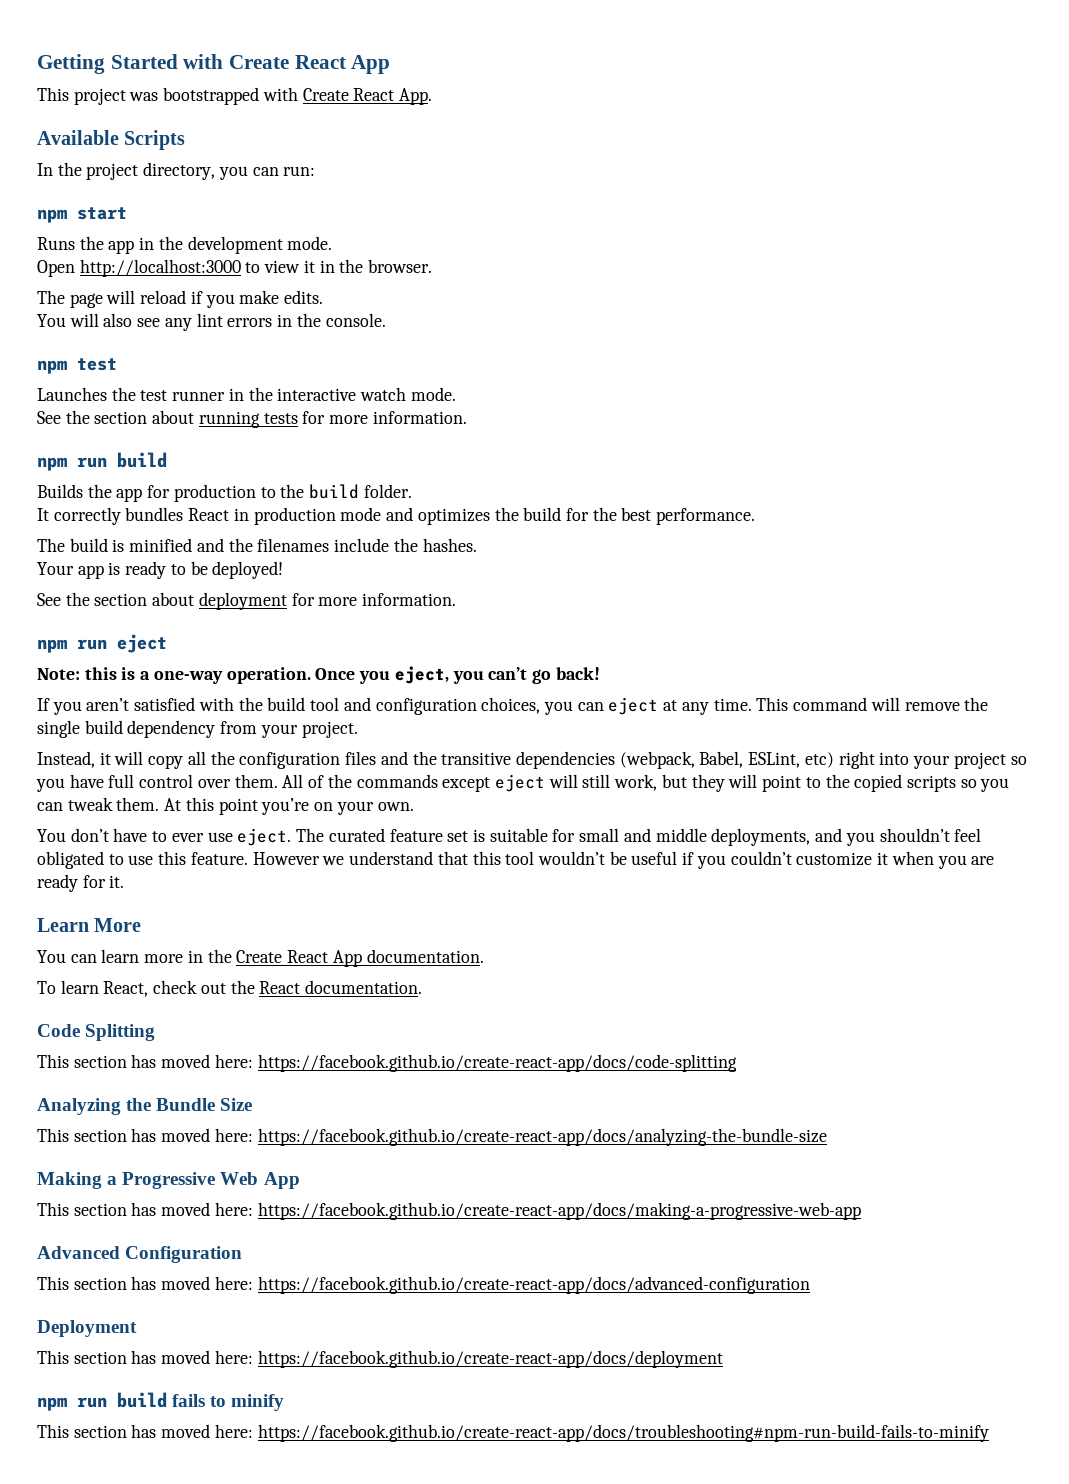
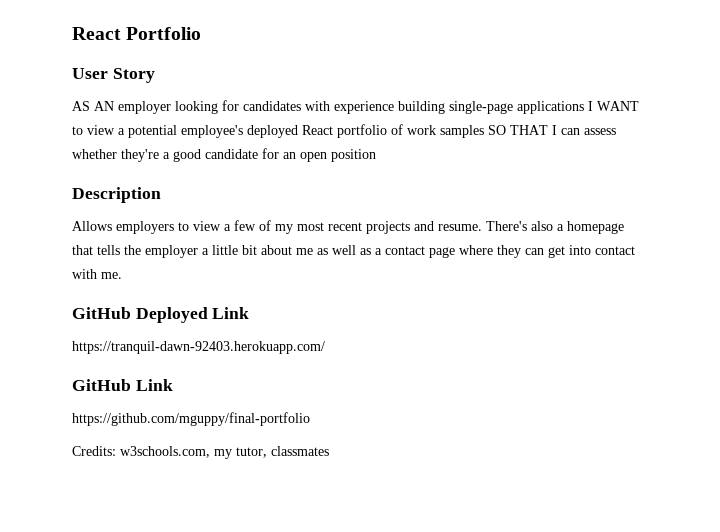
[37,54,391,74] [37,87,433,105] [37,130,186,150] [37,162,316,180] [37,207,127,223] [37,236,333,254] [37,259,433,277] [37,290,324,308] [37,313,386,331] [37,358,117,374] [37,387,456,401] [37,410,467,428] [37,452,167,471] [37,484,412,502] [37,507,756,525] [37,538,477,552] [37,561,284,579] [37,592,457,610] [37,634,167,653] [37,666,600,684] [37,697,989,715] [37,720,358,738] [37,751,1027,769] [36,774,1010,792] [37,797,414,815] [37,828,982,846] [37,851,995,869] [37,874,125,892] [37,918,142,932] [37,949,484,967] [37,980,423,997] [37,1024,156,1041] [37,1054,737,1072] [37,1098,253,1115] [37,1128,827,1146] [37,1172,300,1189] [37,1202,861,1220] [37,1246,243,1263] [37,1276,810,1294] [37,1320,137,1337] [37,1350,723,1368] [37,1392,285,1411] [37,1424,989,1442] Getting Started with Create React App // This project was bootstrapped with Create React App. // Available Scripts // In the project directory, you can run: // npm start // Runs the app in the development mode. // Open http://localhost:3000 to view it in the browser. // The page will reload if you make edits. // You will also see any lint errors in the console. // npm test // Launches the test runner in the interactive watch mode. // See the section about running tests for more information. // npm run build // Builds the app for production to the build folder. // It correctly bundles React in production mode and optimizes the build for the best performance. // The build is minified and the filenames include the hashes. // Your app is ready to be deployed! // See the section about deployment for more information. // npm run eject // Note: this is a one-way operation. Once you eject, you can’t go back! // If you aren’t satisfied with the build tool and configuration choices, you can eject at any time. This command will remove the single build dependency from your project. // Instead, it will copy all the configuration files and the transitive dependencies (webpack, Babel, ESLint, etc) right into your project so you have full control over them. All of the commands except eject will still work, but they will point to the copied scripts so you can tweak them. At this point you’re on your own. // You don’t have to ever use eject. The curated feature set is suitable for small and middle deployments, and you shouldn’t feel obligated to use this feature. However we understand that this tool wouldn’t be useful if you couldn’t customize it when you are ready for it. // Learn More // You can learn more in the Create React App documentation. // To learn React, check out the React documentation. // Code Splitting // This section has moved here: https://facebook.github.io/create-react-app/docs/code-splitting // Analyzing the Bundle Size // This section has moved here: https://facebook.github.io/create-react-app/docs/analyzing-the-bundle-size // Making a Progressive Web App // This section has moved here: https://facebook.github.io/create-react-app/docs/making-a-progressive-web-app // Advanced Configuration // This section has moved here: https://facebook.github.io/create-react-app/docs/advanced-configuration // Deployment // This section has moved here: https://facebook.github.io/create-react-app/docs/deployment // npm run build fails to minify // This section has moved here: https://facebook.github.io/create-react-app/docs/troubleshooting#npm-run-build-fails-to-minify -> [72,27,202,40] [72,68,155,83] [72,100,639,114] [72,124,616,138] [72,148,376,162] [72,187,161,203] [72,220,624,234] [72,245,635,258] [72,269,122,279] [72,307,250,323] [72,341,325,354] [72,379,173,391] [72,412,310,426] [72,446,329,459] React Portfolio // User Story // AS AN employer looking for candidates with experience building single-page applications I WANT to view a potential employee's deployed React portfolio of work samples SO THAT I can assess whether they're a good candidate for an open position // Description // Allows employers to view a few of my most recent projects and resume. There's also a homepage that tells the employer a little bit about me as well as a contact page where they can get into contact with me. // GitHub Deployed Link // https://tranquil-dawn-92403.herokuapp.com/ // GitHub Link // https://github.com/mguppy/final-portfolio // Credits: w3schools.com, my tutor, classmates

